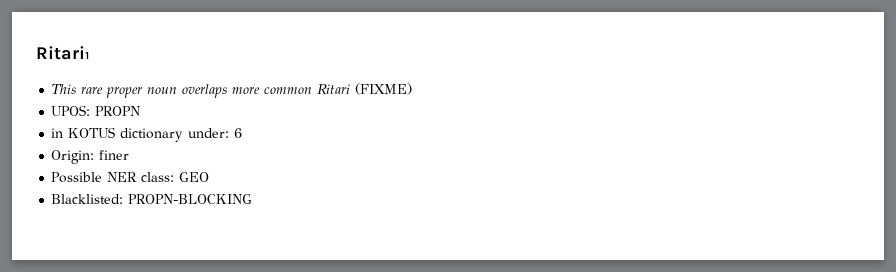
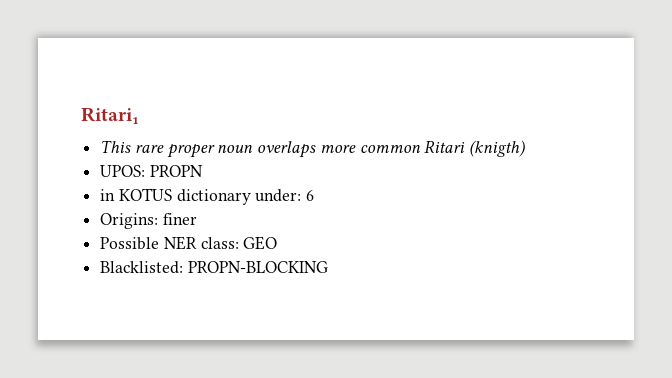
[355,83,413,95] (FIXME) -> [469,140,526,157] (knigth)
[51,150,95,164] Origin: -> [100,213,159,229] Origins:

